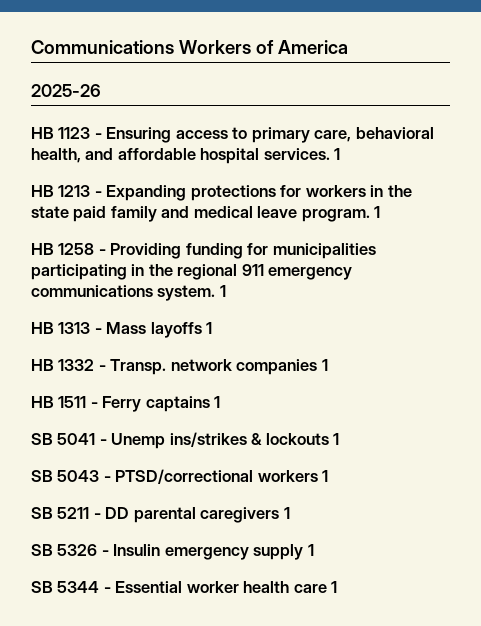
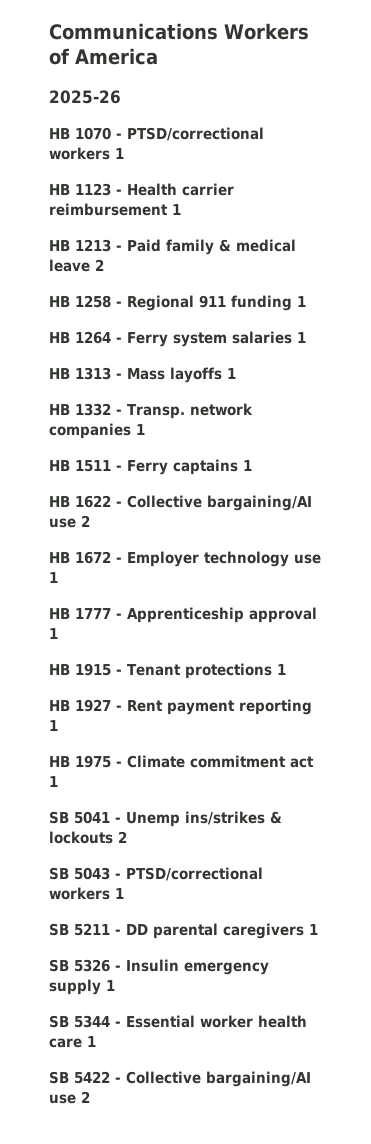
[58,127,434,143] [31,148,341,164] [31,185,412,201] [31,206,381,222] [31,243,376,259] [31,264,353,280] [31,285,216,301] 1123 - Ensuring access to primary care, behavioral health, and affordable hospital services. 1 // HB 1213 - Expanding protections for workers in the state paid family and medical leave program. 1 // HB 1258 - Providing funding for municipalities participating in the regional 911 emergency communications system. -> [75,127,264,141] [49,147,124,160] [49,183,234,196] [49,203,181,216] [49,239,296,255] [49,259,104,272] [49,295,306,311] [49,331,292,347] 1070 - PTSD/correctional workers 1 // HB 1123 - Health carrier reimbursement 1 // HB 1213 - Paid family & medical leave 2 // HB 1258 - Regional 911 funding 1 // HB 1264 - Ferry system salaries
(221, 402) none -> [49,495,312,511] [49,515,90,528] [49,551,321,567] [49,572,58,583] [49,607,317,623] [49,628,58,639] [49,663,286,679] [49,699,312,715] [49,720,58,731] [49,755,314,768] [49,776,58,787] // HB 1622 - Collective bargaining/AI use 2 // HB 1672 - Employer technology use 1 // HB 1777 - Apprenticeship approval 1 // HB 1915 - Tenant protections 1 // HB 1927 - Rent payment reporting 1 // HB 1975 - Climate commitment act 1
[333,433,340,445] 1 -> [118,831,127,843] 2
(338, 587) none -> [49,1071,311,1087] [49,1091,90,1104] // SB 5422 - Collective bargaining/AI use 2

